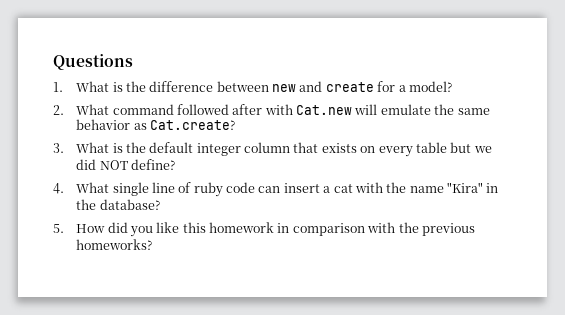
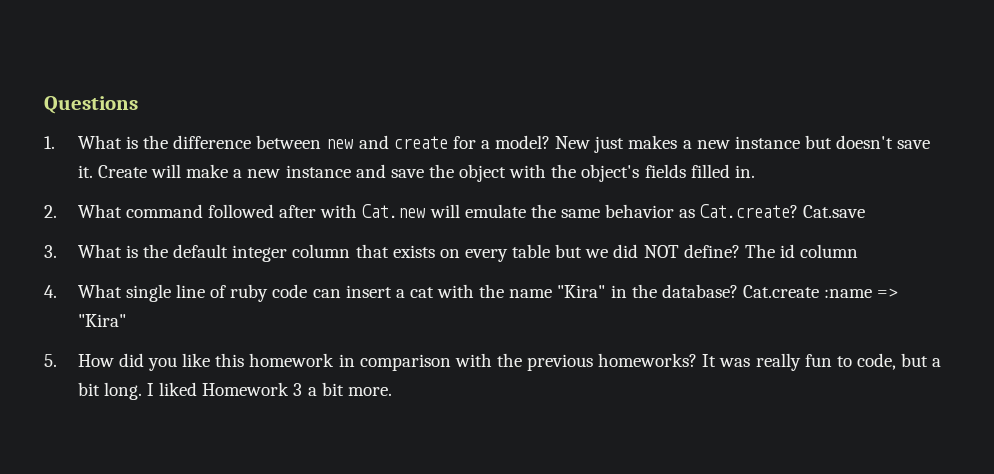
(452, 86) none -> [555,135,931,153] [77,164,755,182] New just makes a new instance but doesn't save it. Create will make a new instance and save the object with the object's fields filled in.
(235, 125) none -> [803,205,866,218] Cat.save
(175, 164) none -> [744,244,859,258] The id column
(160, 204) none -> [742,285,900,298] [77,314,126,327] Cat.create :name => "Kira"
(153, 244) none -> [702,353,942,371] [77,382,392,400] It was really fun to code, but a bit long. I liked Homework 3 a bit more.

